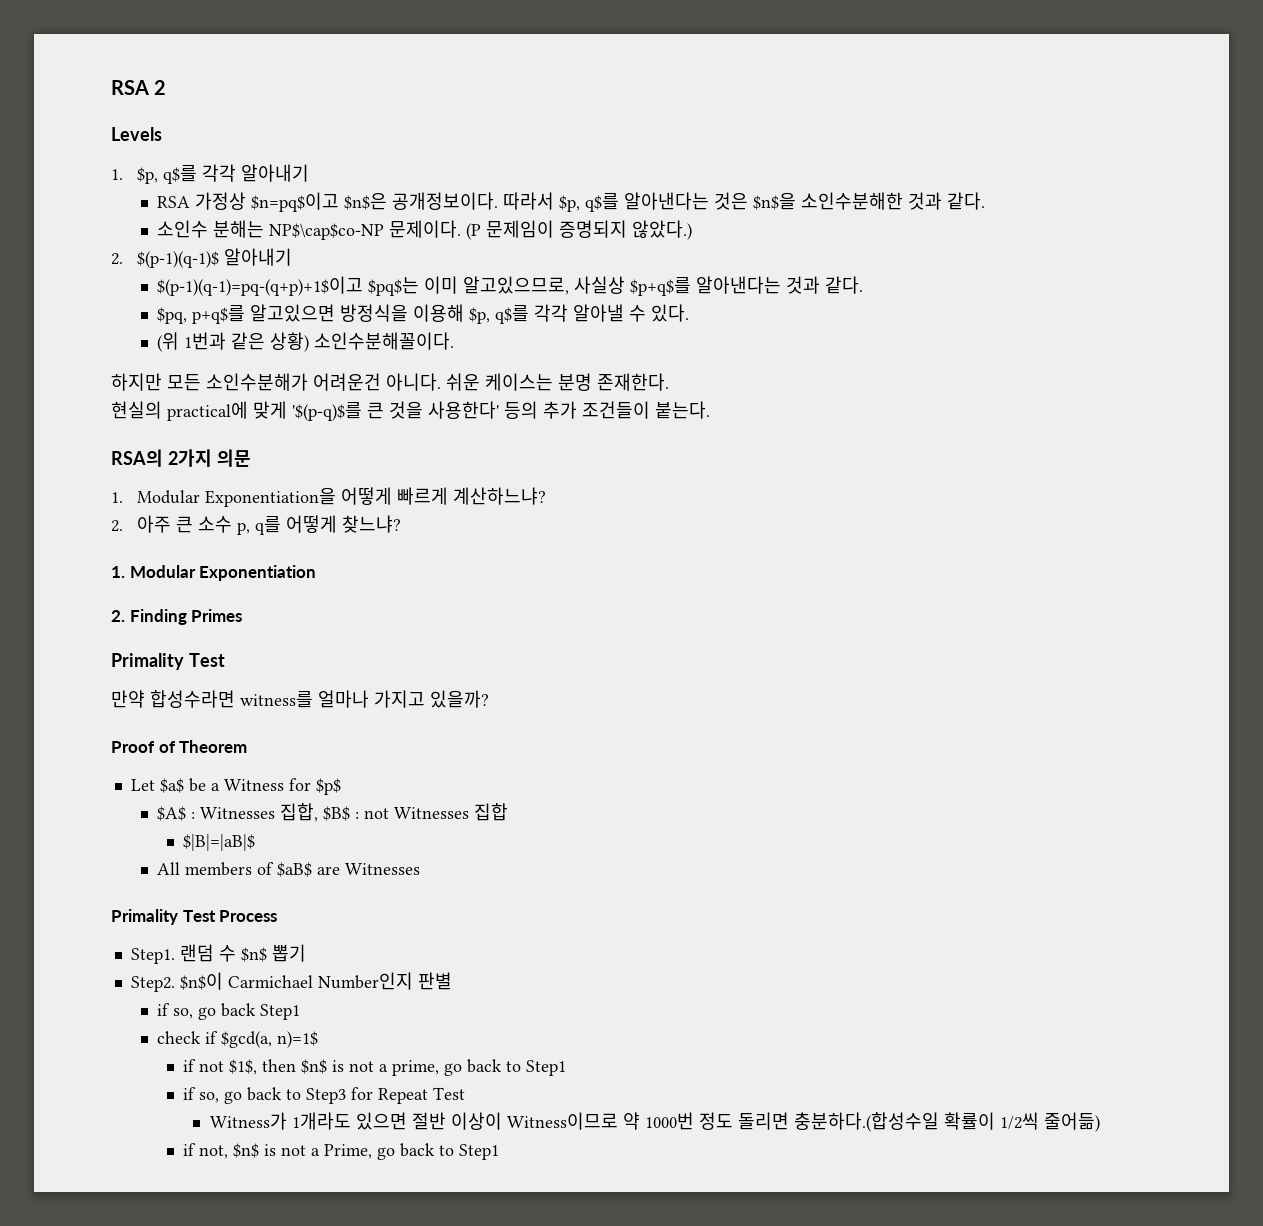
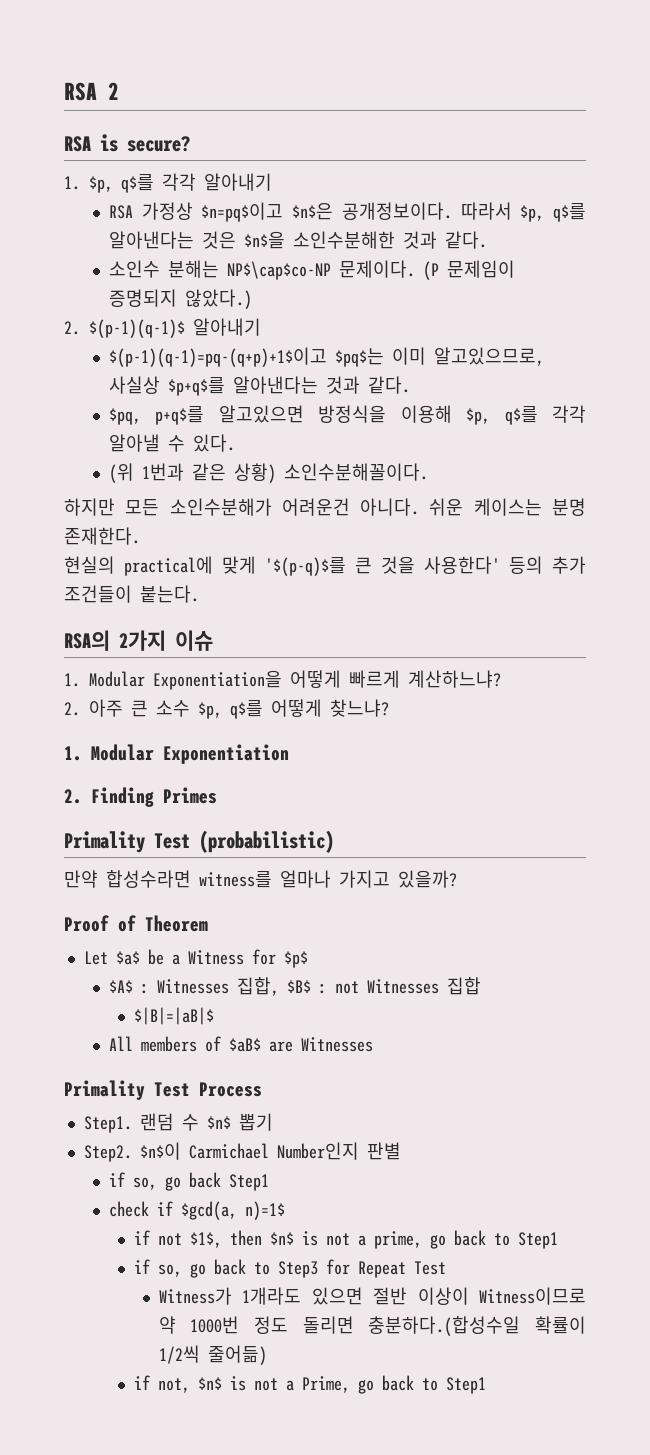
[111,127,162,141] Levels -> [64,134,190,152] RSA is secure?
[216,449,251,467] 의문 -> [175,630,213,651] 이슈
[237,516,282,535] p, q를 -> [198,700,263,719] $p, q$를
(225, 660) none -> [199,830,334,853] (probabilistic)

